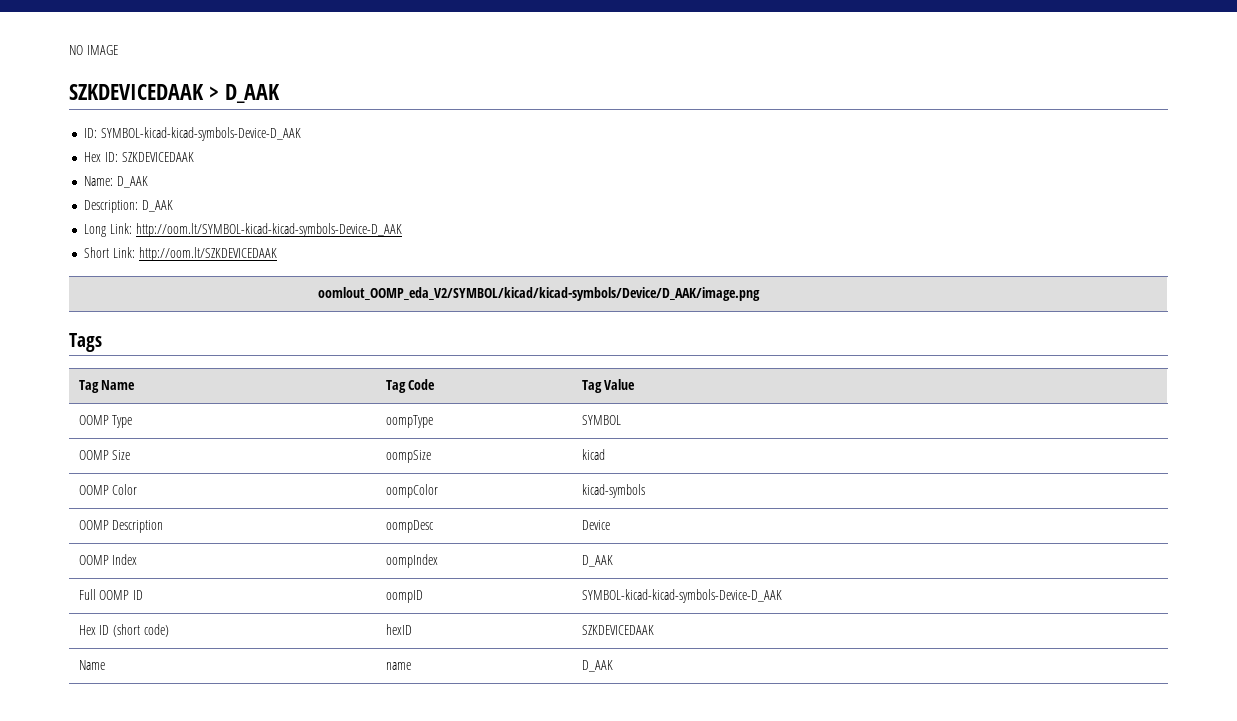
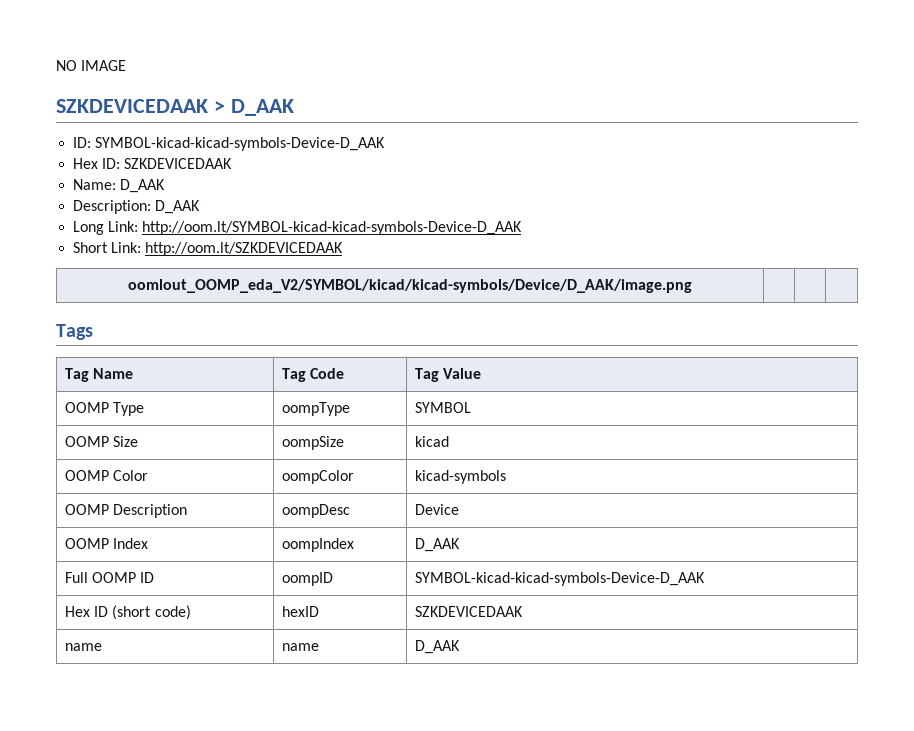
[78,660,105,670] Name -> [65,643,103,651] name

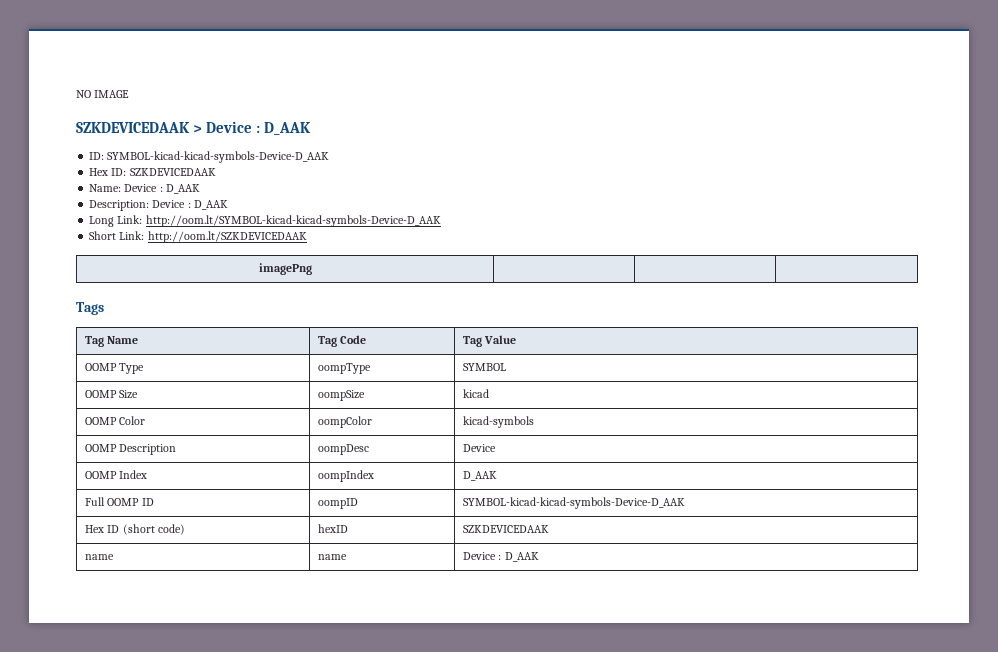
(225, 107) none -> [206,121,261,133] Device :
(117, 184) none -> [124,184,163,192] Device :
(152, 207) none -> [152,200,191,208] Device :
[127,279,692,293] oomlout_OOMP_eda_V2/SYMBOL/kicad/kicad-symbols/Device/D_AAK/image.png -> [258,263,312,275] imagePng
(320, 647) none -> [463,552,502,560] Device :

